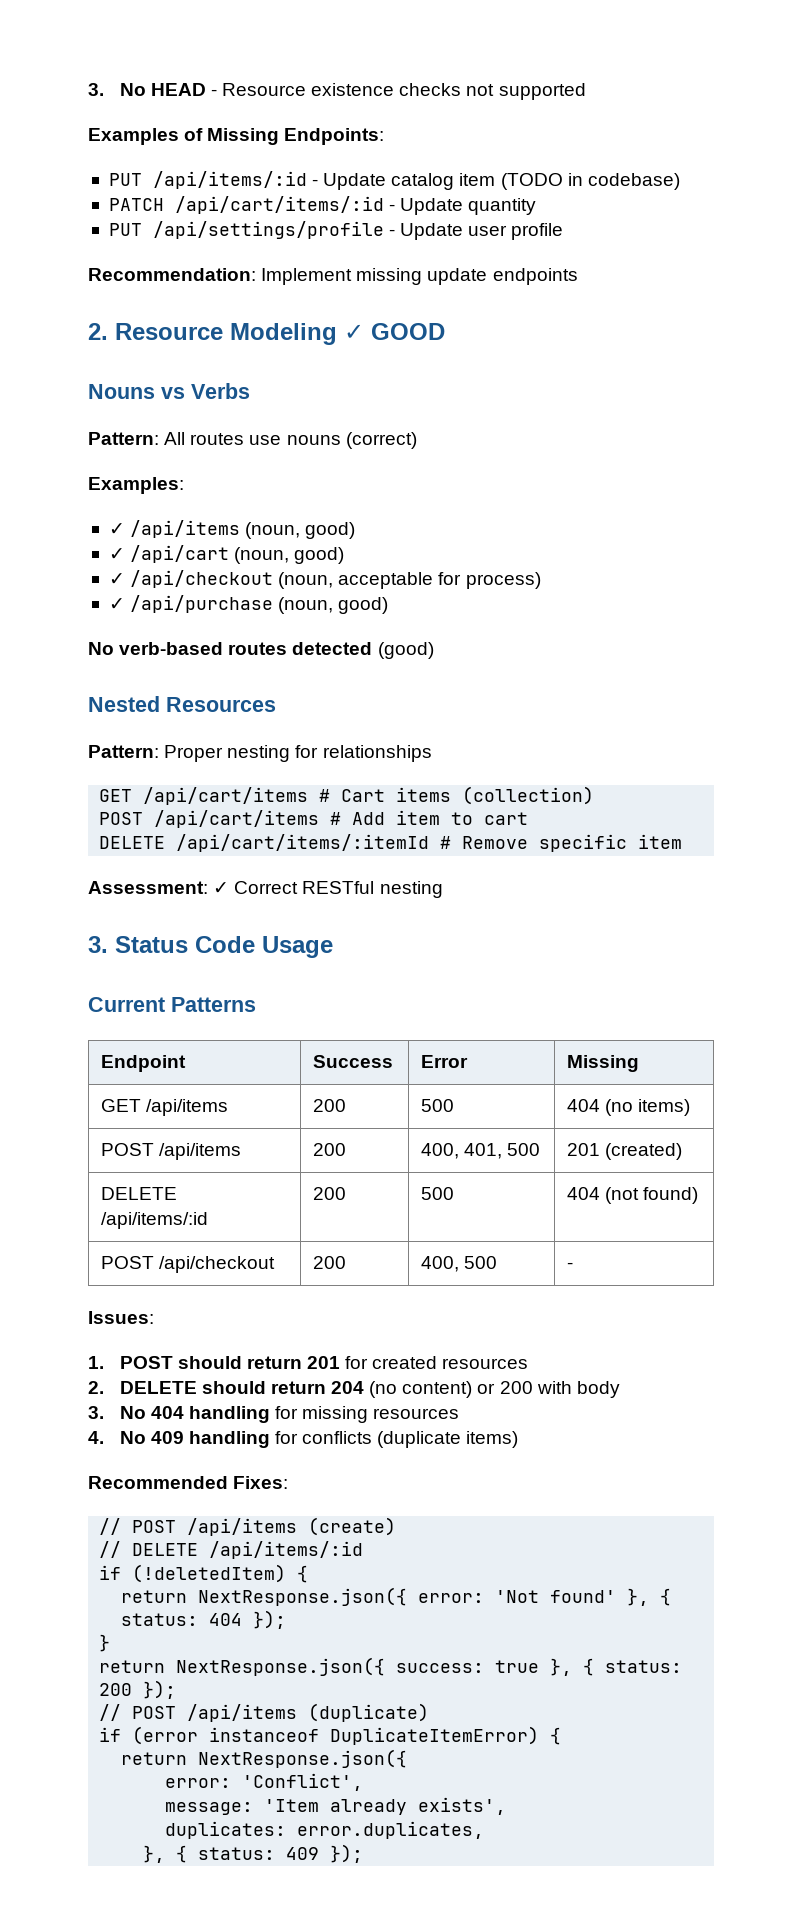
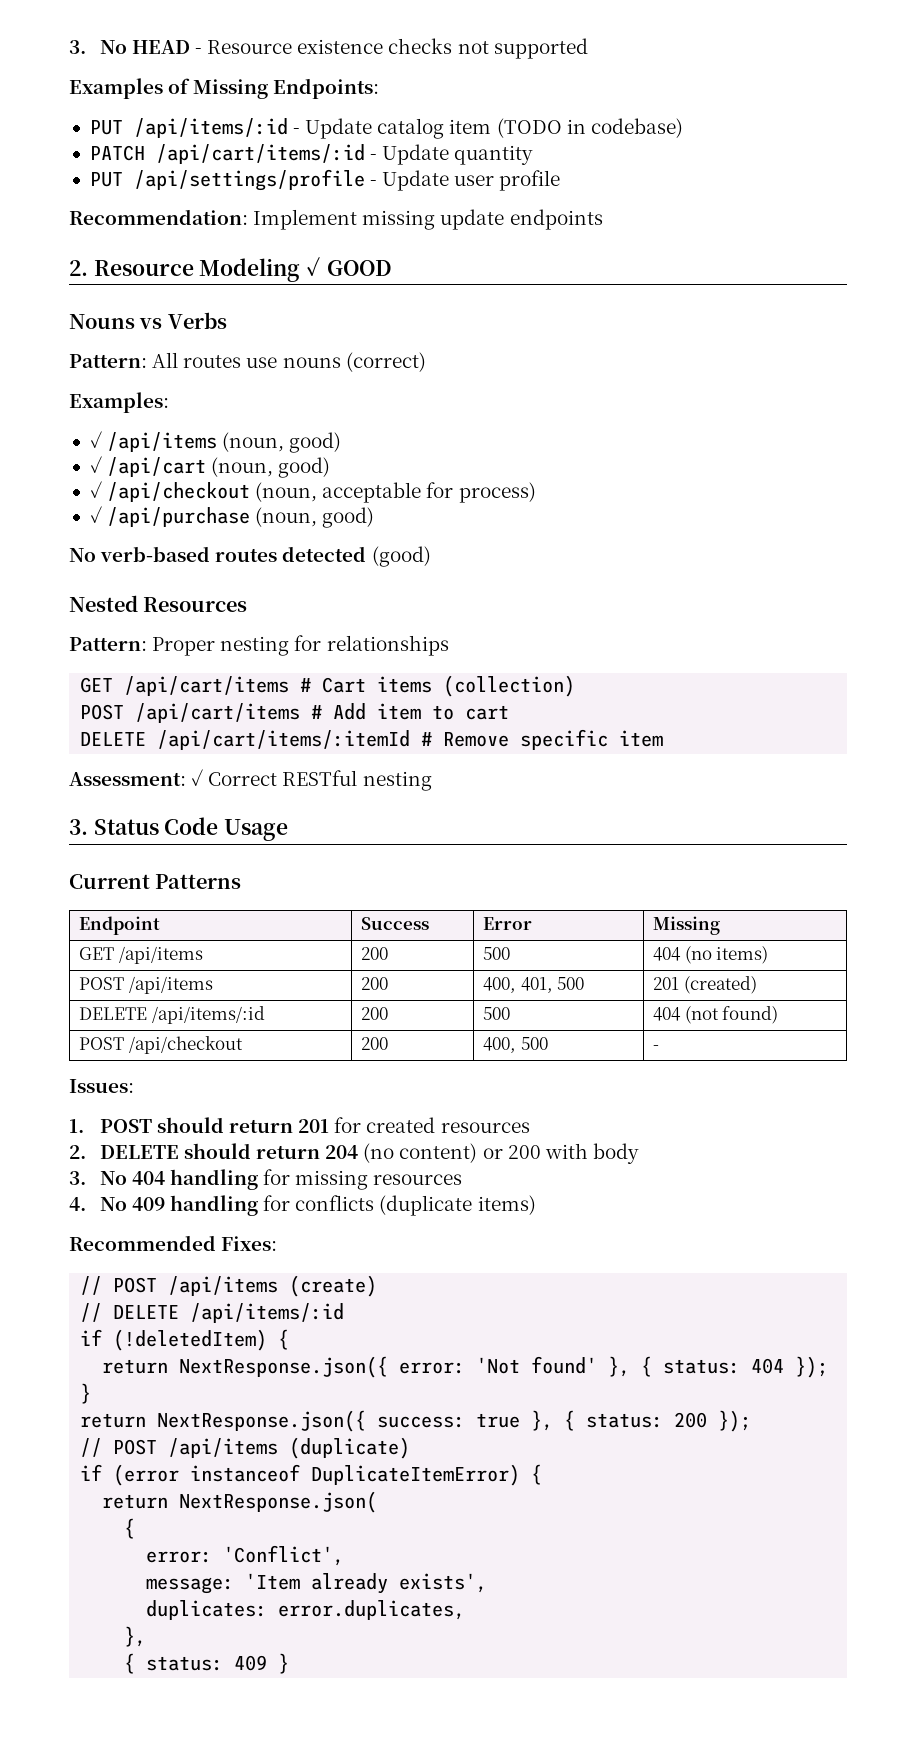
[198,1749,408,1768] NextResponse.json({ -> [179,1491,378,1513] [124,1518,136,1539] NextResponse.json( // {
(166, 1854) none -> (147, 1636) //
[330,1844,364,1863] }); -> [278,1653,290,1674] }

